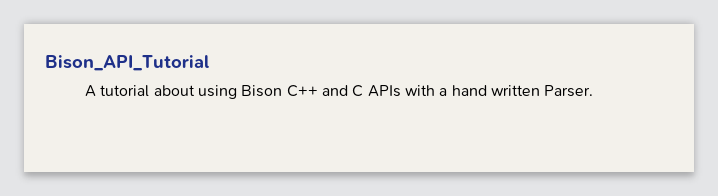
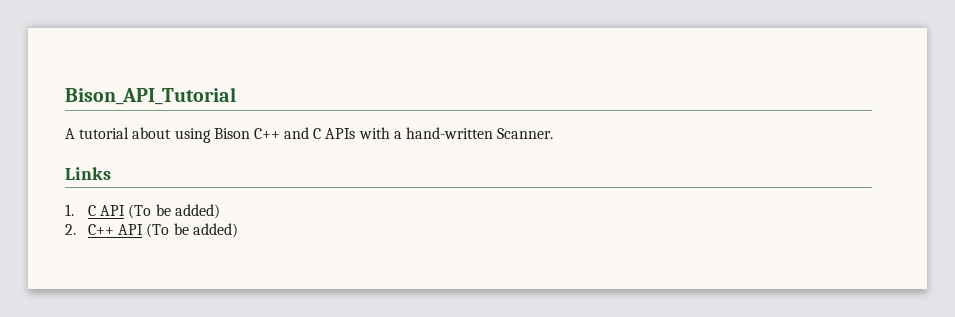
[451,85,594,97] hand written Parser. -> [406,127,554,139] [65,167,111,180] [65,204,220,219] [65,223,238,238] hand-written Scanner. // Links // 1. C API (To be added) // 2. C++ API (To be added)

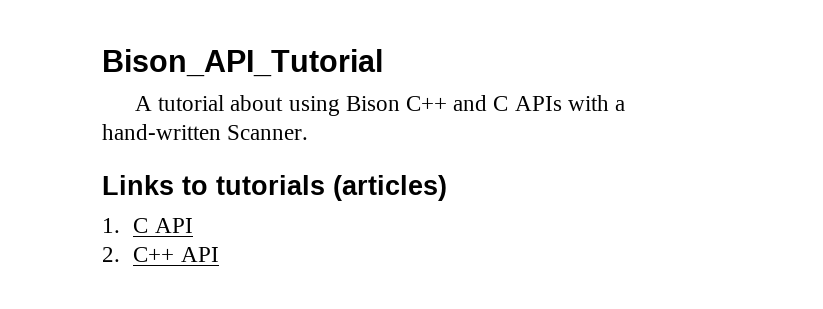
(111, 173) none -> [182,175,447,201] to tutorials (articles)
[128,204,220,219] (To be added) -> (193, 225) none
[146,223,238,238] (To be added) -> (219, 254) none

